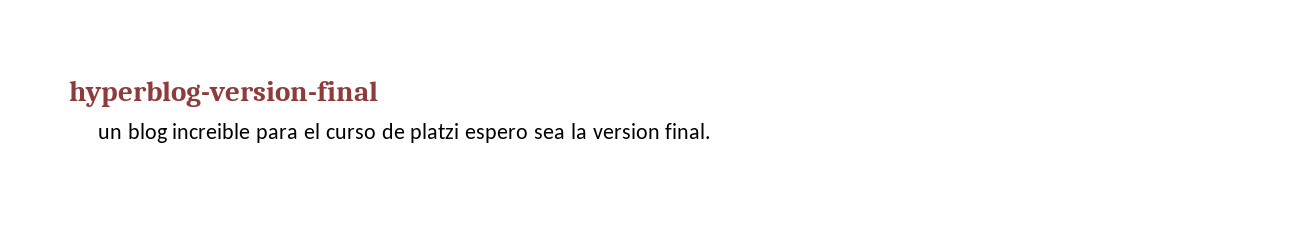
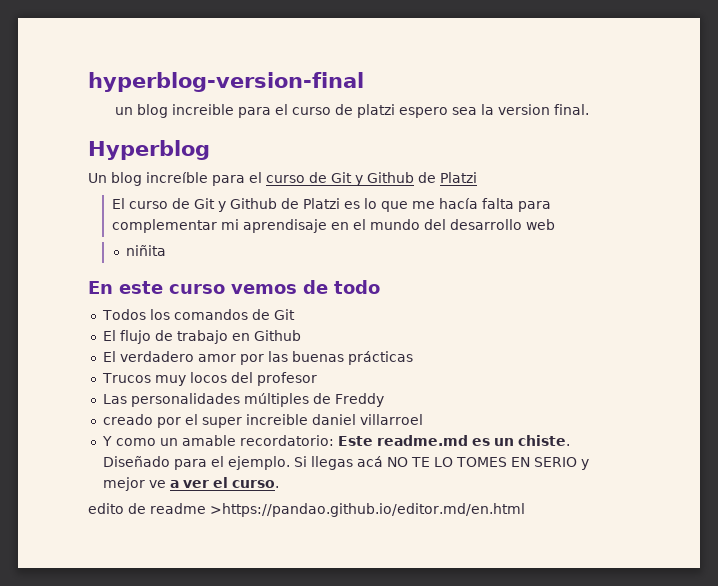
(712, 131) none -> [88,140,210,160] [88,172,477,186] [111,198,551,212] [111,219,555,233] [126,245,167,256] [88,280,380,294] [101,309,295,320] [102,330,301,344] [102,351,413,365] [101,372,317,386] [102,393,384,407] [102,414,423,428] [101,435,570,446] [102,456,589,470] [102,477,279,491] [88,503,525,517] // Hyperblog // Un blog increíble para el curso de Git y Github de Platzi // El curso de Git y Github de Platzi es lo que me hacía falta para complementar mi aprendisaje en el mundo del desarrollo web // niñita // En este curso vemos de todo // Todos los comandos de Git // El flujo de trabajo en Github // El verdadero amor por las buenas prácticas // Trucos muy locos del profesor // Las personalidades múltiples de Freddy // creado por el super increible daniel villarroel // Y como un amable recordatorio: Este readme.md es un chiste. Diseñado para el ejemplo. Si llegas acá NO TE LO TOMES EN SERIO y mejor ve a ver el curso. // edito de readme >https://pandao.github.io/editor.md/en.html

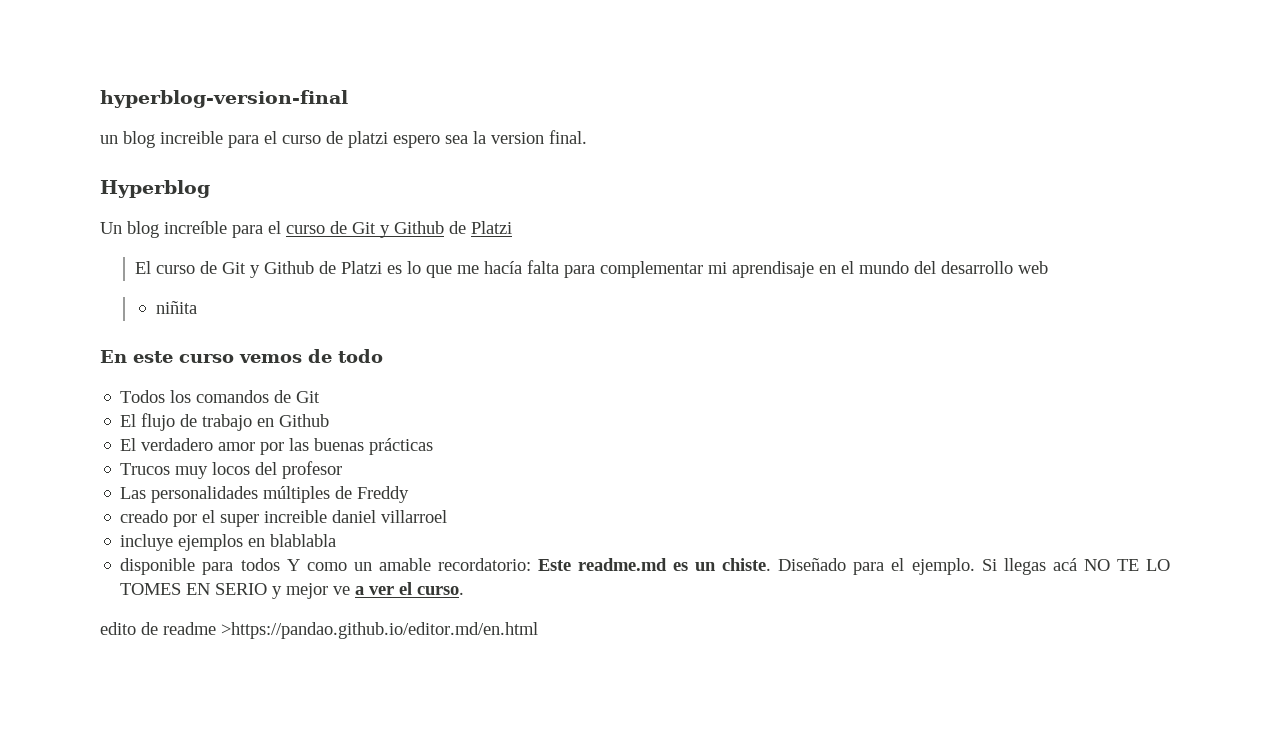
(423, 419) none -> [120,534,337,551] [120,558,280,575] incluye ejemplos en blablabla // disponible para todos

